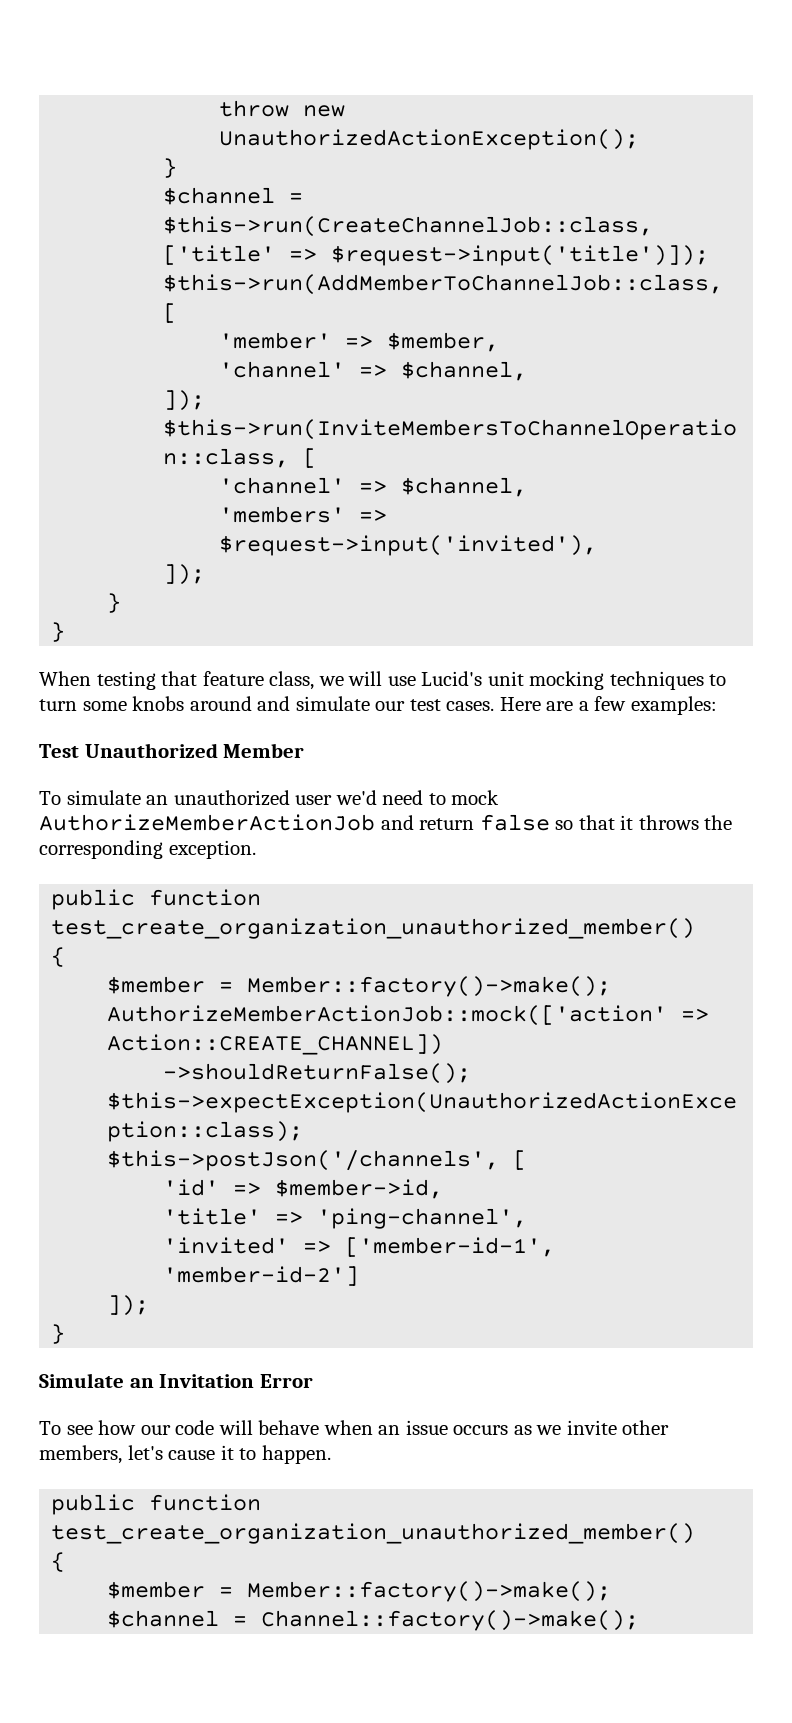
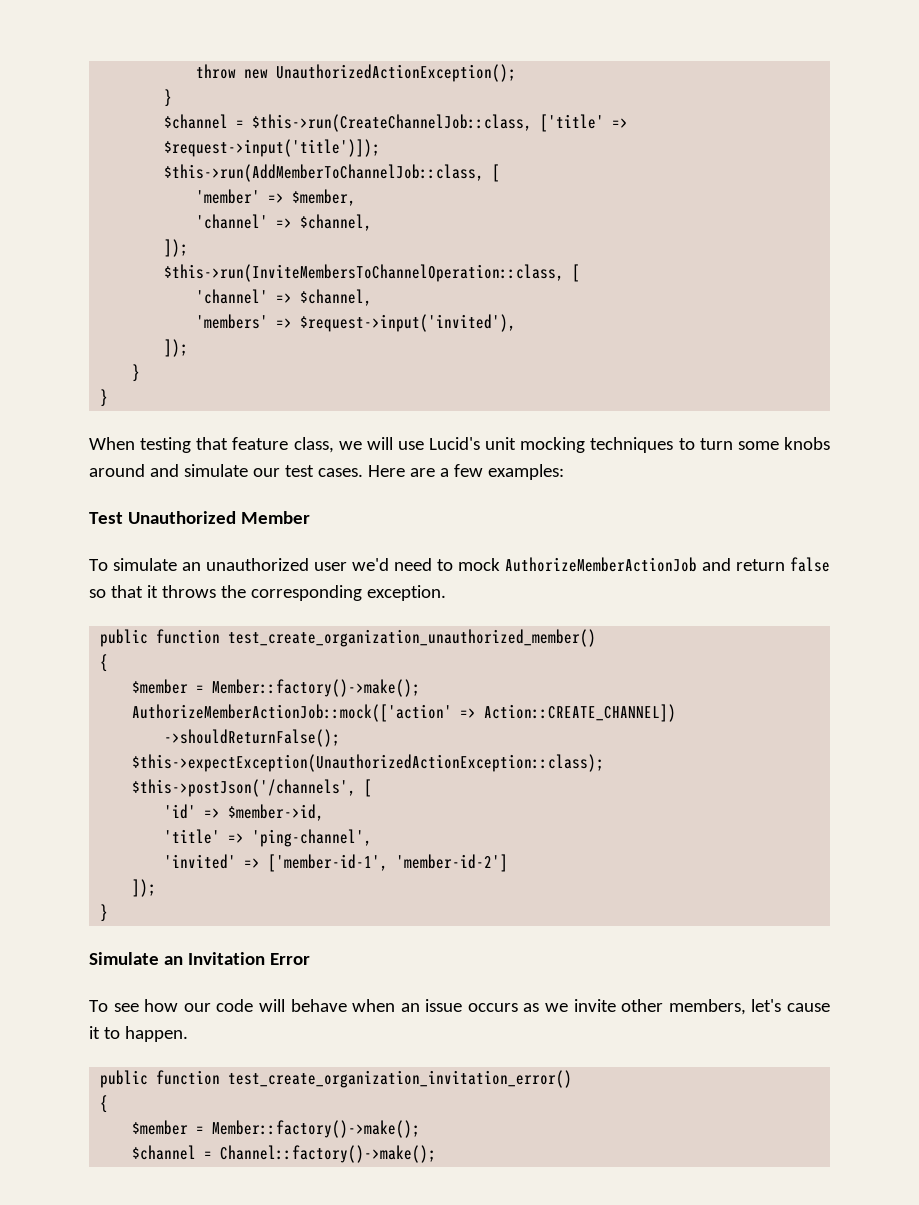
[51,1523,696,1544] test_create_organization_unauthorized_member() -> [228,1070,573,1088] test_create_organization_invitation_error()

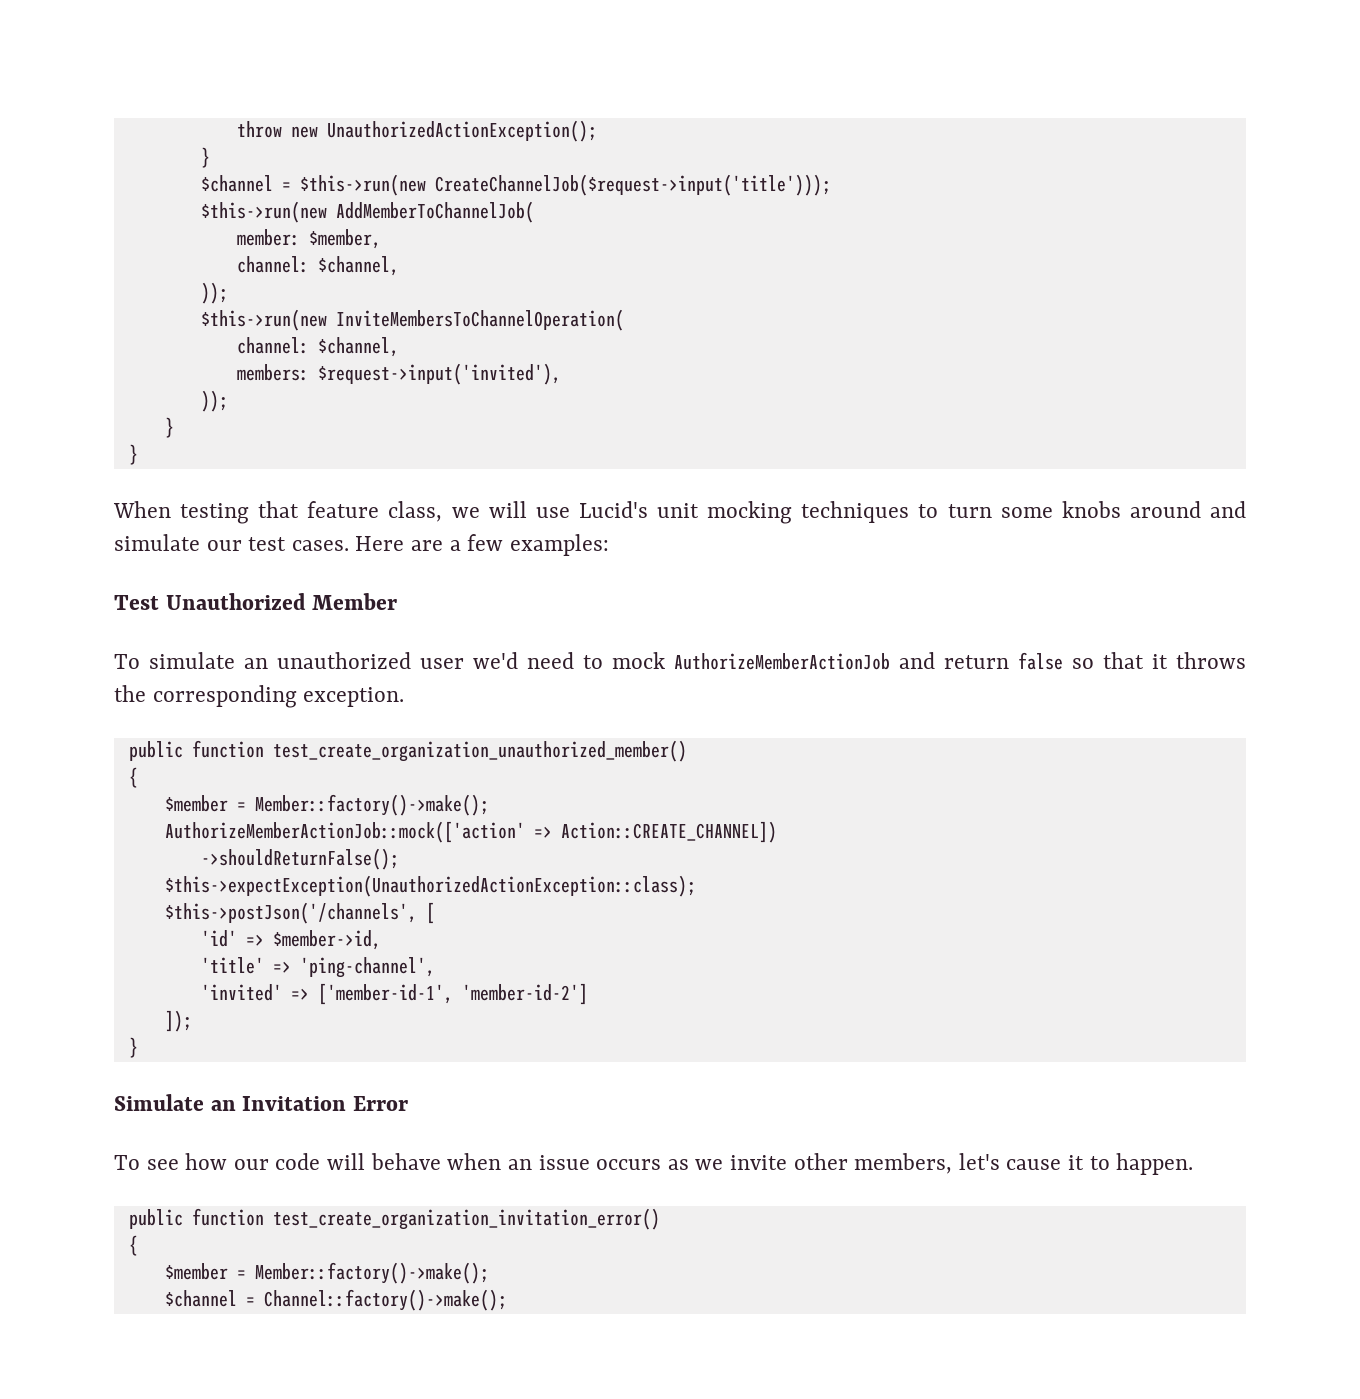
[252,114,629,132] [164,139,381,157] [164,164,501,182] [196,189,285,204] $this->run(CreateChannelJob::class, ['title' => $request->input('title')]); // $this->run(AddMemberToChannelJob::class, [ // 'member' => -> [299,174,831,196] [200,201,534,223] [236,229,300,246] $this->run(new CreateChannelJob($request->input('title'))); // $this->run(new AddMemberToChannelJob( // member:
[196,214,373,231] [164,239,189,257] [164,264,581,282] [196,289,373,306] [196,314,293,329] 'channel' => $channel, // ]); // $this->run(InviteMembersToChannelOperation::class, [ // 'channel' => $channel, // 'members' => -> [236,256,399,276] [200,282,228,304] [200,309,624,331] [236,337,399,357] [236,364,309,381] channel: $channel, // )); // $this->run(new InviteMembersToChannelOperation( // channel: $channel, // members:
[164,339,189,357] ]); -> [200,390,228,412] ));

